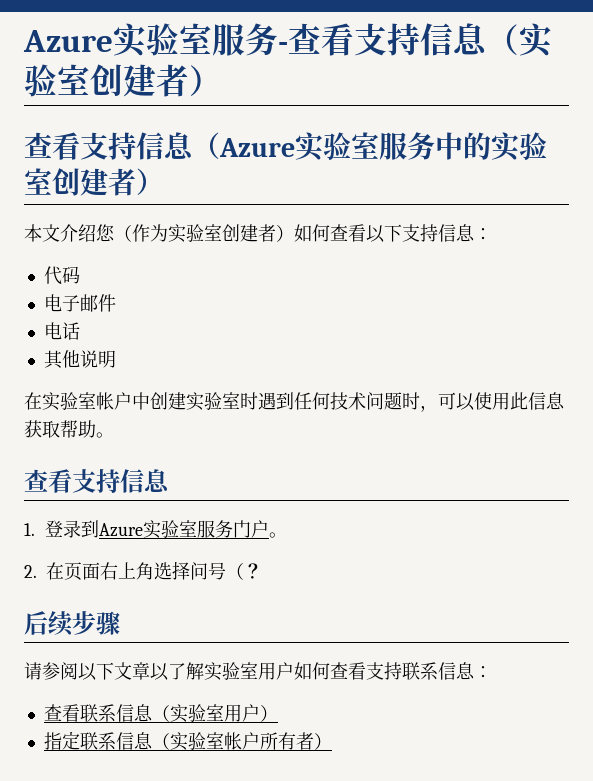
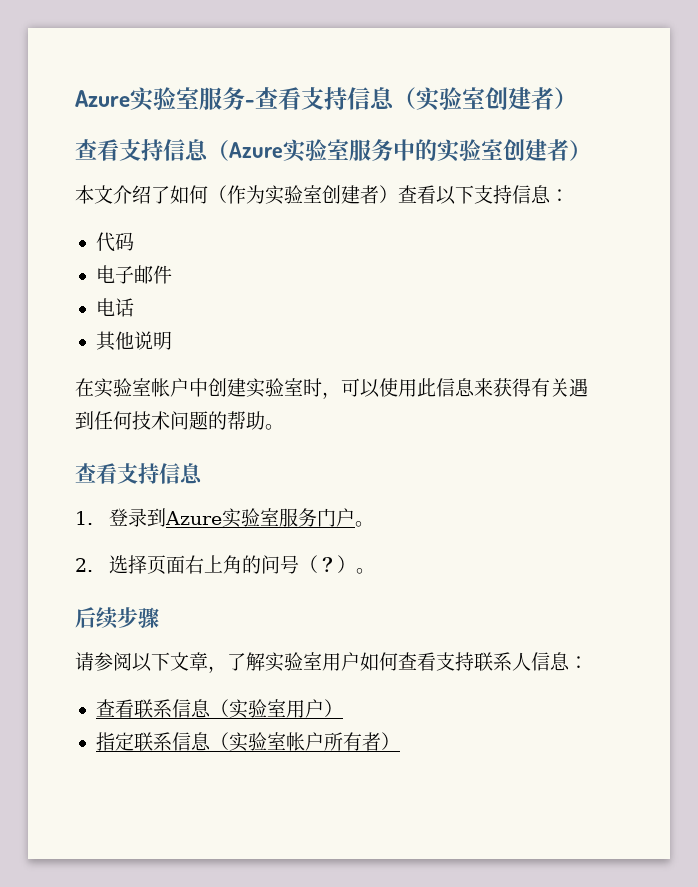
[96,224,115,242] 您 -> [151,185,208,204] 了如何
[294,224,330,242] 如何 -> (398, 194) none
[258,392,565,412] [24,420,60,438] 遇到任何技术问题时，可以使用此信息获取 -> [322,378,588,399] [75,411,227,430] ，可以使用此信息来获得有关遇到任何技术问题的
[46,562,64,580] 在 -> [109,555,148,574] 选择
[154,561,190,580] 选择 -> [242,555,262,574] 的
(262, 571) none -> [337,555,376,574] ）。
[150,663,169,681] 以 -> [208,666,227,673] ，
(438, 671) none -> [512,652,531,671] 人

